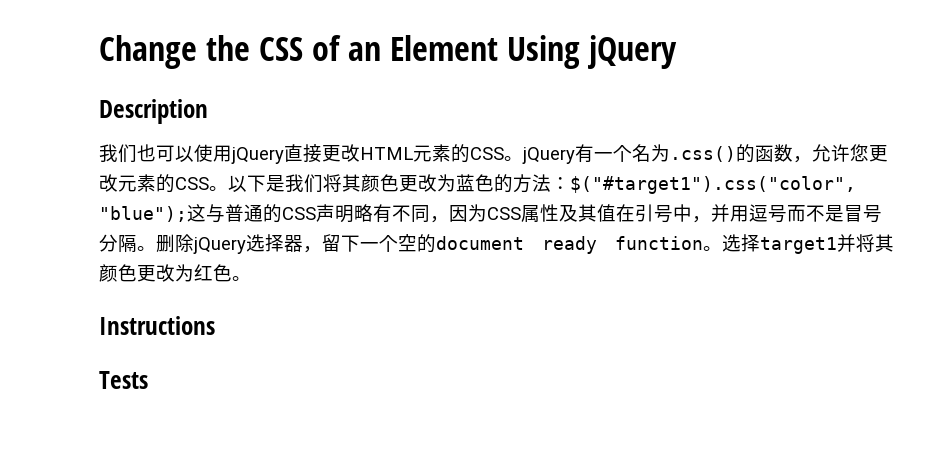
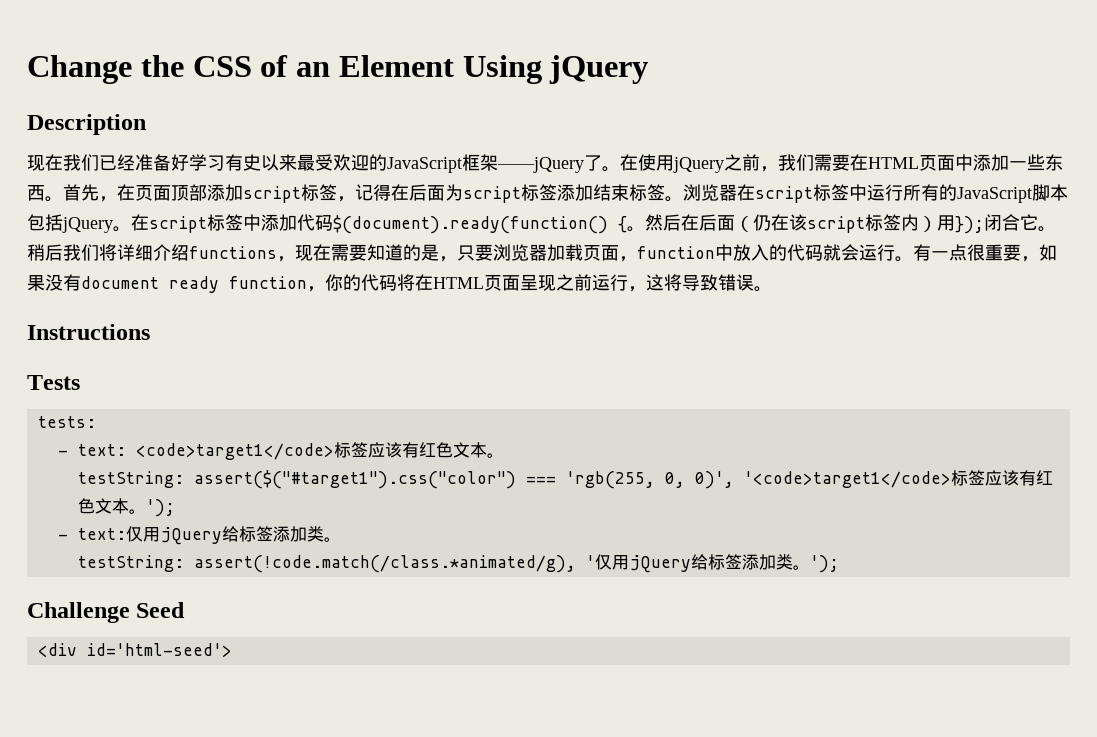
[99,144,888,164] [99,174,856,194] [99,204,882,223] [99,234,894,254] [99,264,251,282] [99,316,215,335] [99,371,148,389] 我们也可以使用jQuery直接更改HTML元素的CSS。jQuery有一个名为.css()的函数，允许您更改元素的CSS。以下是我们将其颜色更改为蓝色的方法：$("#target1").css("color", "blue");这与普通的CSS声明略有不同，因为CSS属性及其值在引号中，并用逗号而不是冒号分隔。删除jQuery选择器，留下一个空的document ready function。选择target1并将其颜色更改为红色。 // Instructions // Tests -> [27,154,1063,173] [27,184,1068,203] [27,214,1056,234] [27,244,1057,262] [27,274,772,293] [27,324,150,340] [27,375,80,390] [37,416,96,428] [57,442,504,460] [77,470,1053,489] [77,498,175,517] [57,526,341,545] [77,554,839,573] [27,602,186,623] [37,643,232,657] 现在我们已经准备好学习有史以来最受欢迎的JavaScript框架——jQuery了。在使用jQuery之前，我们需要在HTML页面中添加一些东西。首先，在页面顶部添加script标签，记得在后面为script标签添加结束标签。浏览器在script标签中运行所有的JavaScript脚本包括jQuery。在script标签中添加代码$(document).ready(function() {。然后在后面（仍在该script标签内）用});闭合它。稍后我们将详细介绍functions，现在需要知道的是，只要浏览器加载页面，function中放入的代码就会运行。有一点很重要，如果没有document ready function，你的代码将在HTML页面呈现之前运行，这将导致错误。 // Instructions // Tests // tests: // - text: <code>target1</code>标签应该有红色文本。 // testString: assert($("#target1").css("color") === 'rgb(255, 0, 0)', '<code>target1</code>标签应该有红色文本。'); // - text:仅用jQuery给标签添加类。 // testString: assert(!code.match(/class.*animated/g), '仅用jQuery给标签添加类。'); // Challenge Seed // <div id='html-seed'>

